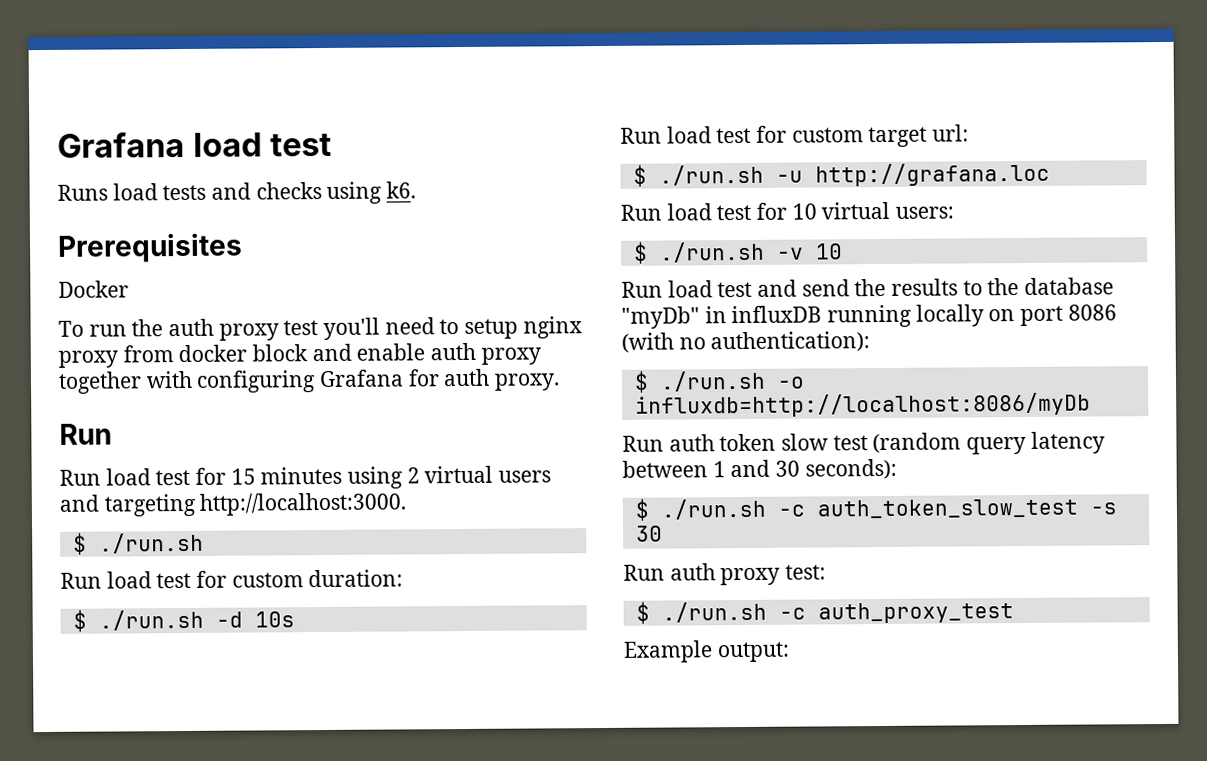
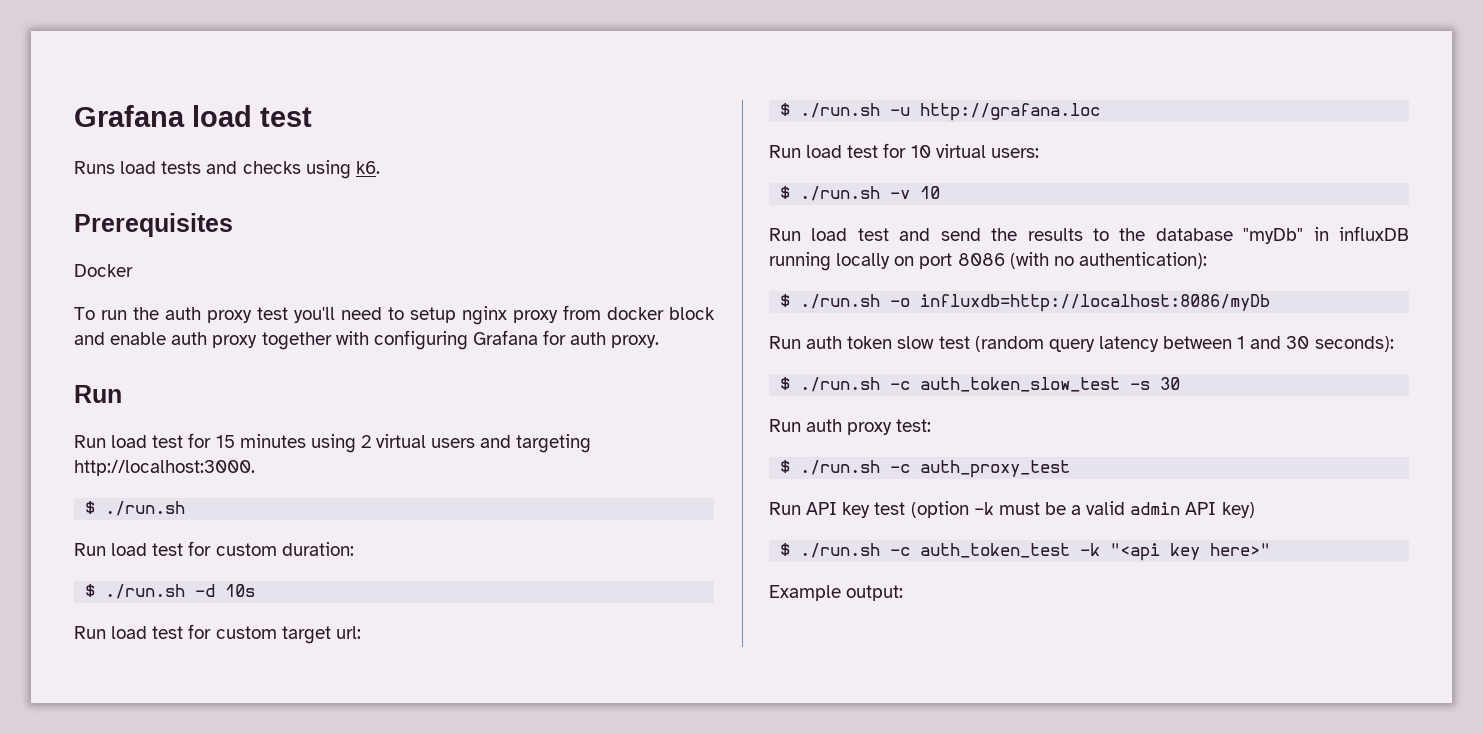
(1014, 613) none -> [769,501,1255,518] [780,543,1271,561] // Run API key test (option -k must be a valid admin API key) // $ ./run.sh -c auth_token_test -k "<api key here>"

